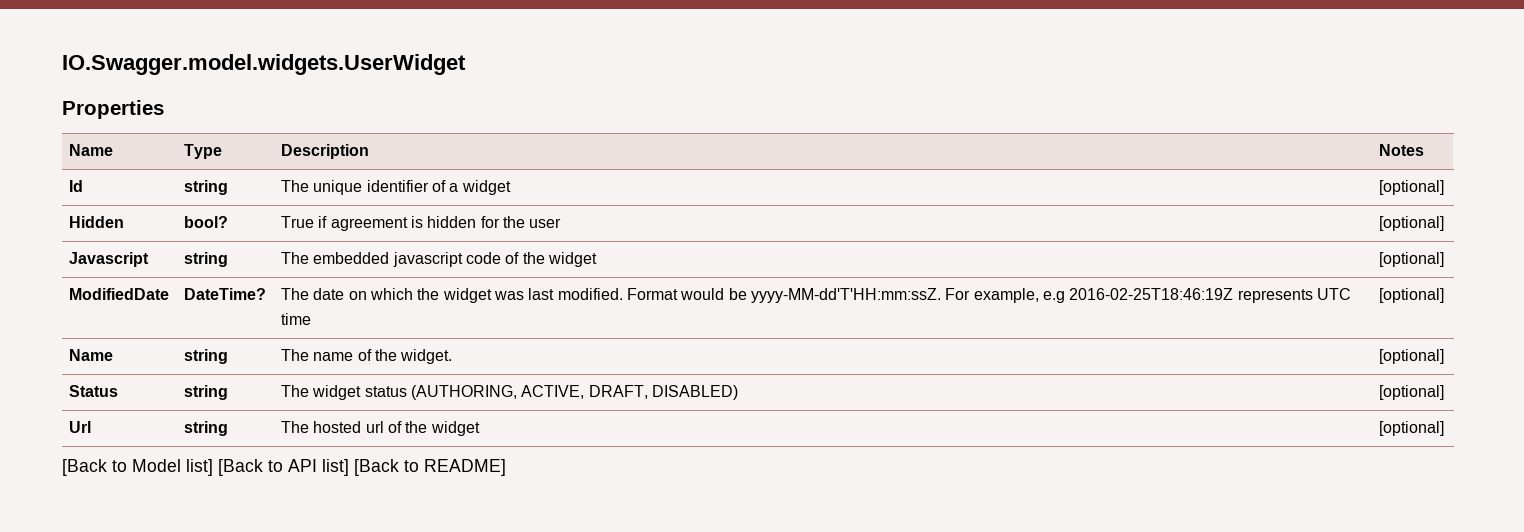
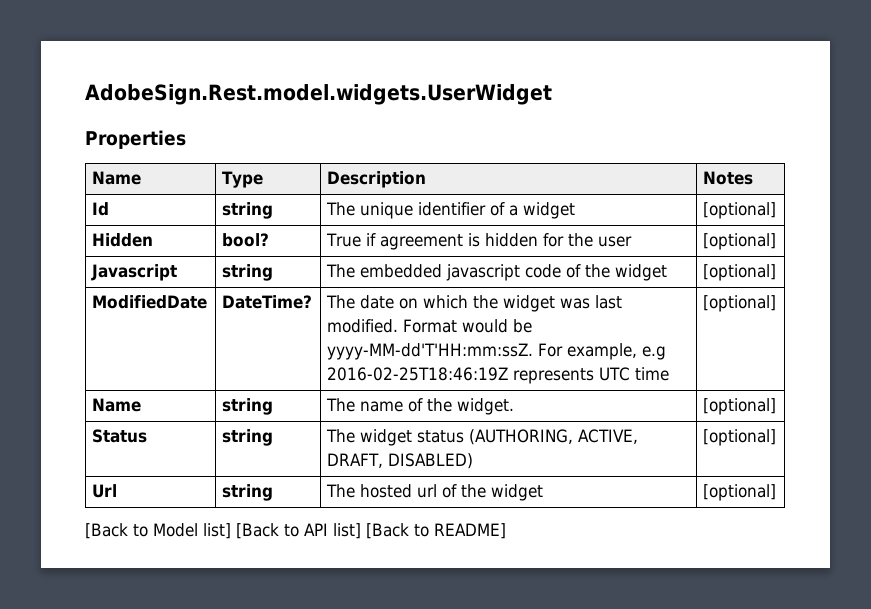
[62,54,466,75] IO.Swagger.model.widgets.UserWidget -> [85,84,552,105] AdobeSign.Rest.model.widgets.UserWidget

